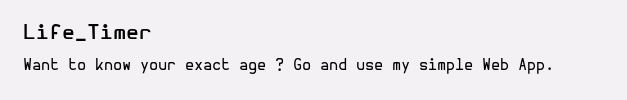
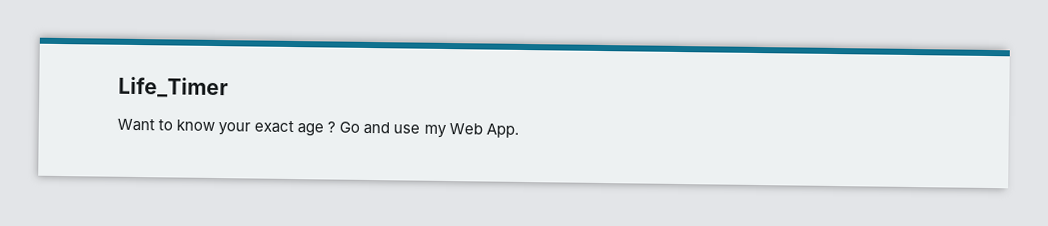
[419,58,473,74] simple -> (447, 131) none

